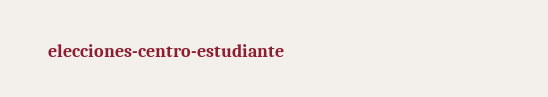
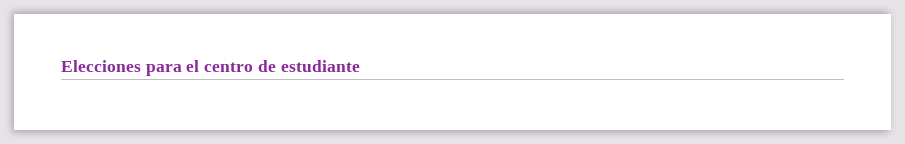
[48,44,284,57] elecciones-centro-estudiante -> [61,60,360,76] Elecciones para el centro de estudiante

